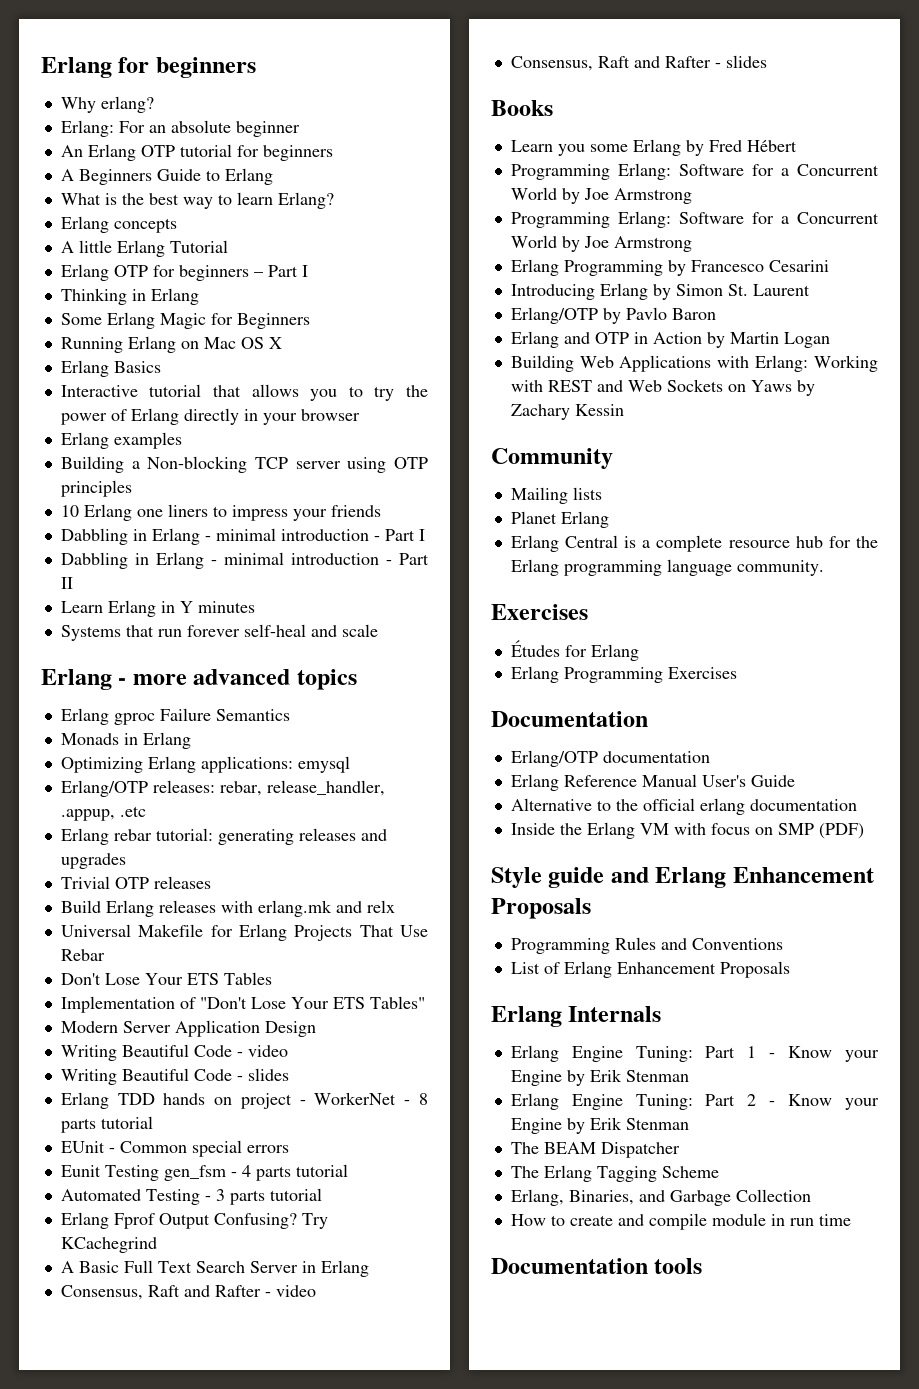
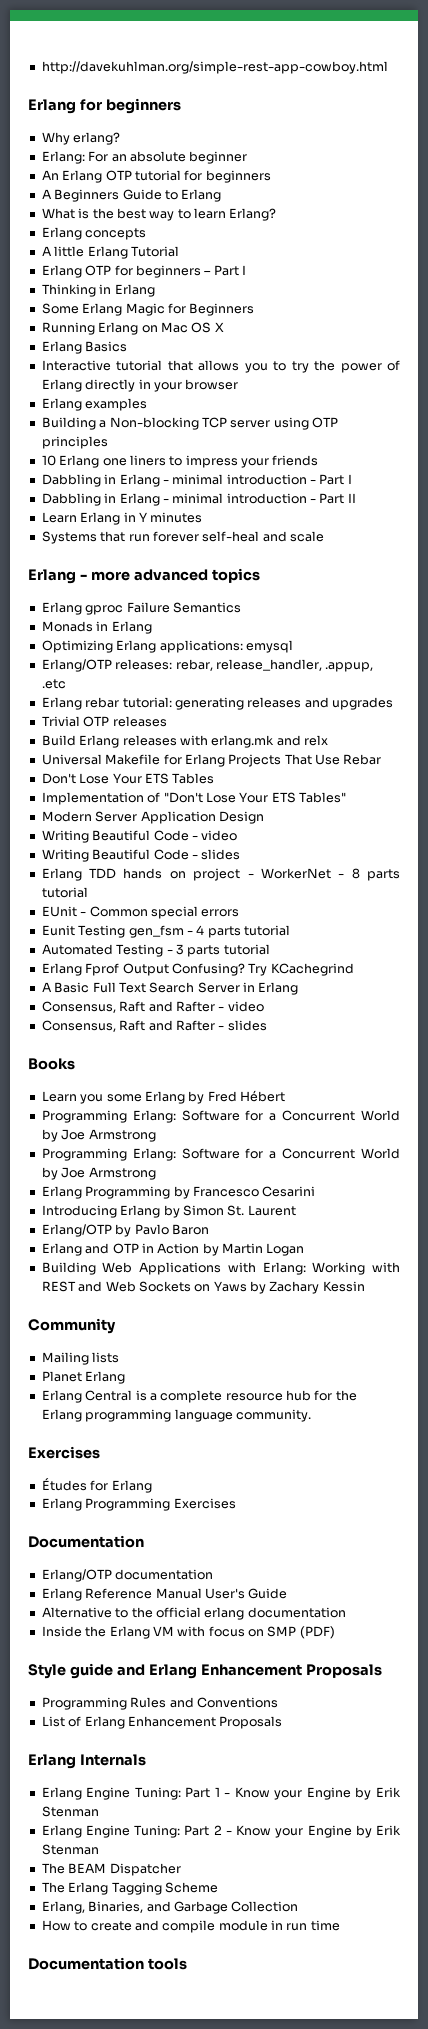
(41, 67) none -> [41,61,388,74] http://davekuhlman.org/simple-rest-app-cowboy.html //

